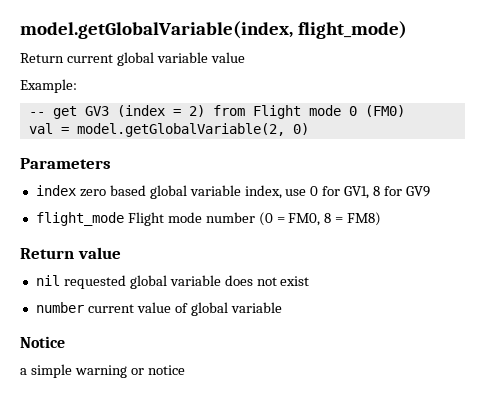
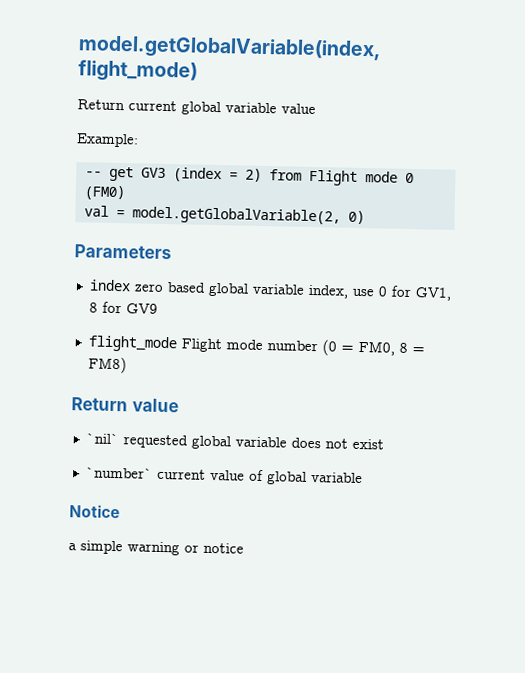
[35,275,60,286] nil -> [85,433,119,445] `nil`
[35,302,84,313] number -> [85,467,153,479] `number`

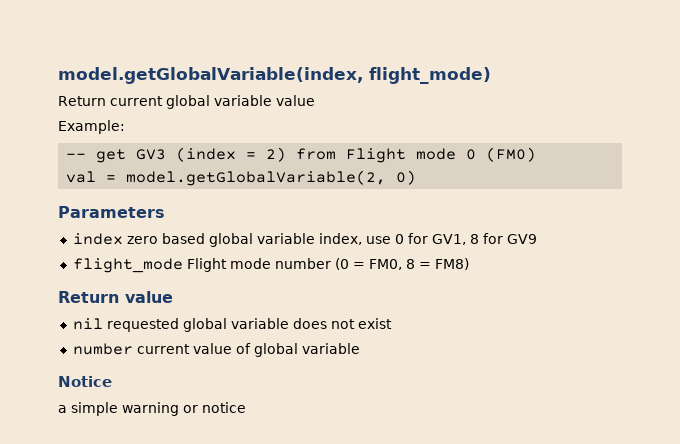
[85,433,119,445] `nil` -> [72,318,103,330] nil
[85,467,153,479] `number` -> [72,343,133,355] number

